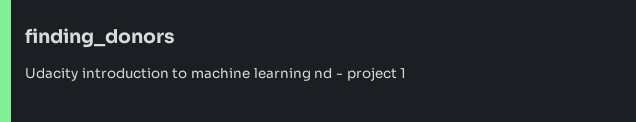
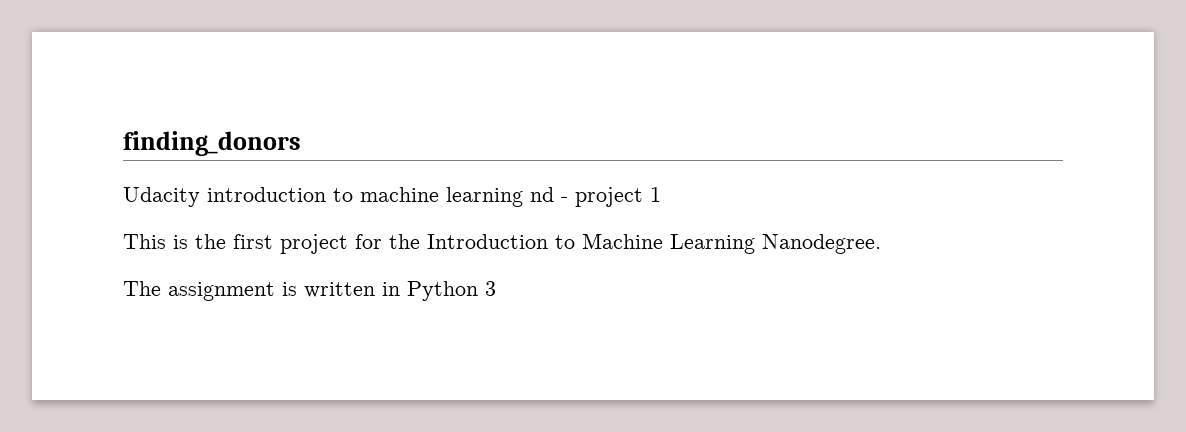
(407, 73) none -> [123,233,881,254] [123,281,496,301] // This is the first project for the Introduction to Machine Learning Nanodegree. // The assignment is written in Python 3

